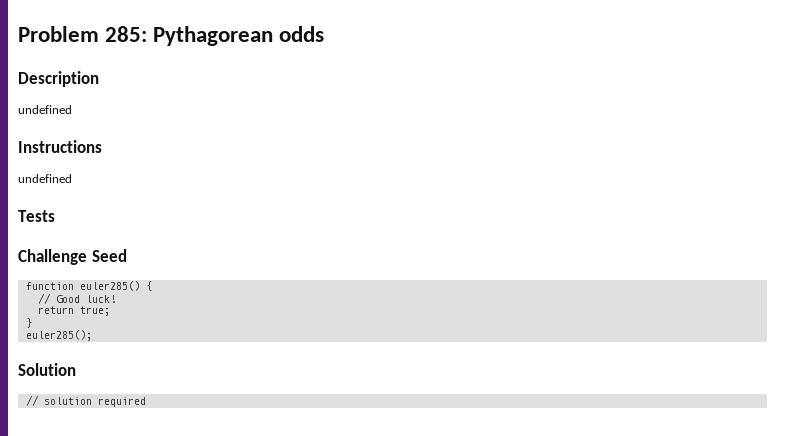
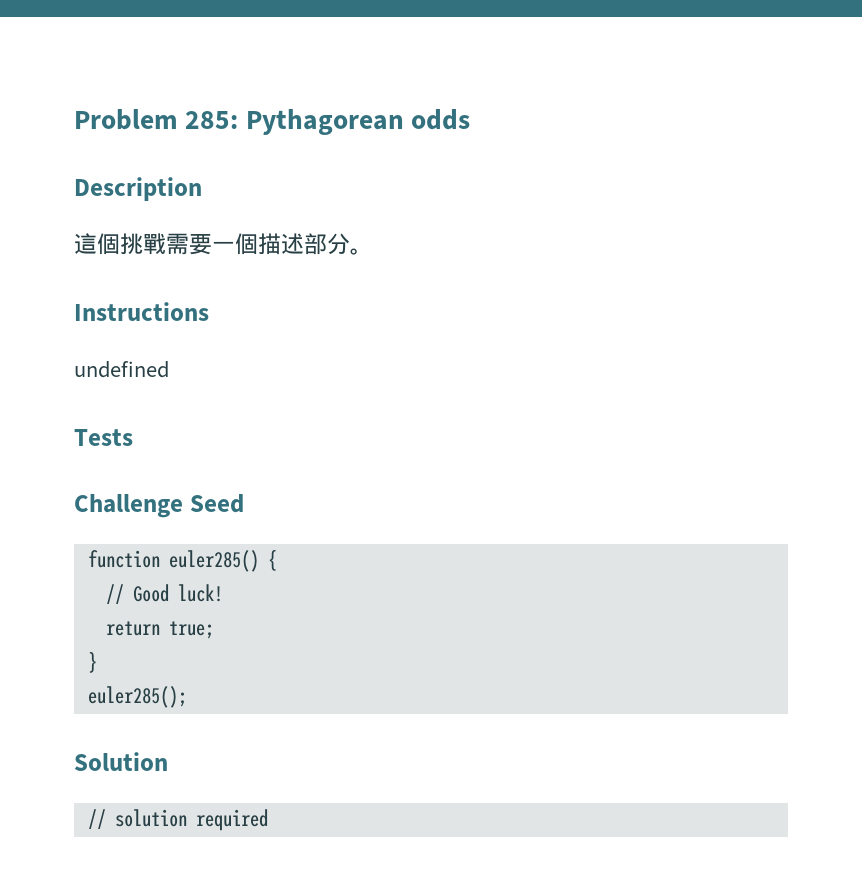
[18,105,72,114] undefined -> [74,233,373,255] 這個挑戰需要一個描述部分。

